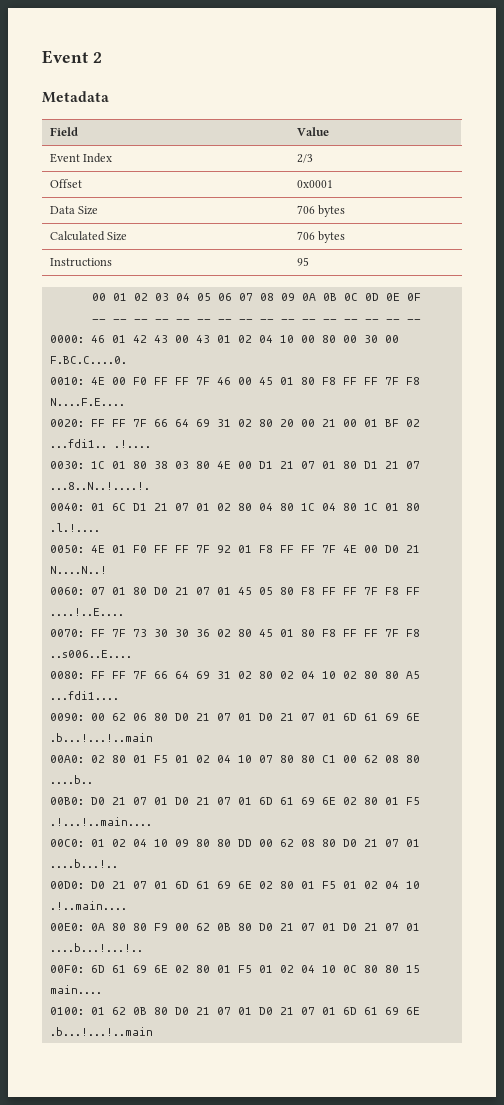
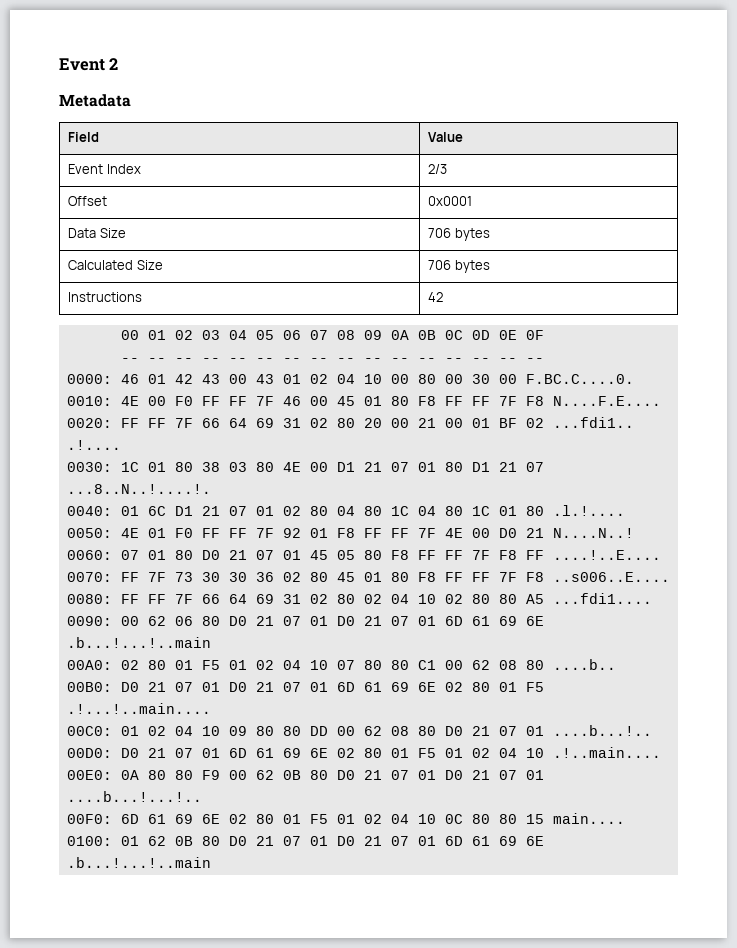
[296,257,309,266] 95 -> [428,292,444,302] 42

